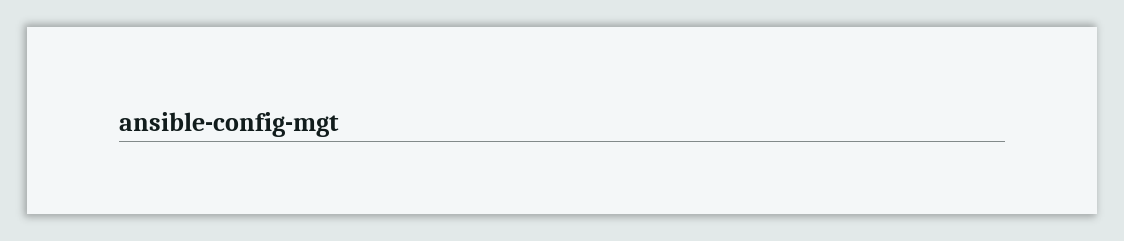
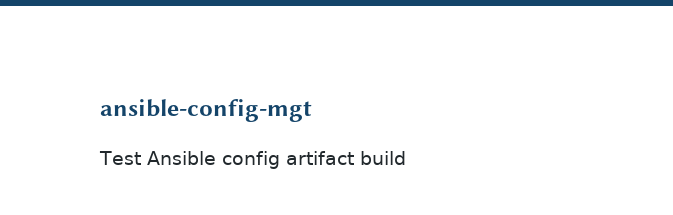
(339, 124) none -> [99,151,406,169] // Test Ansible config artifact build

